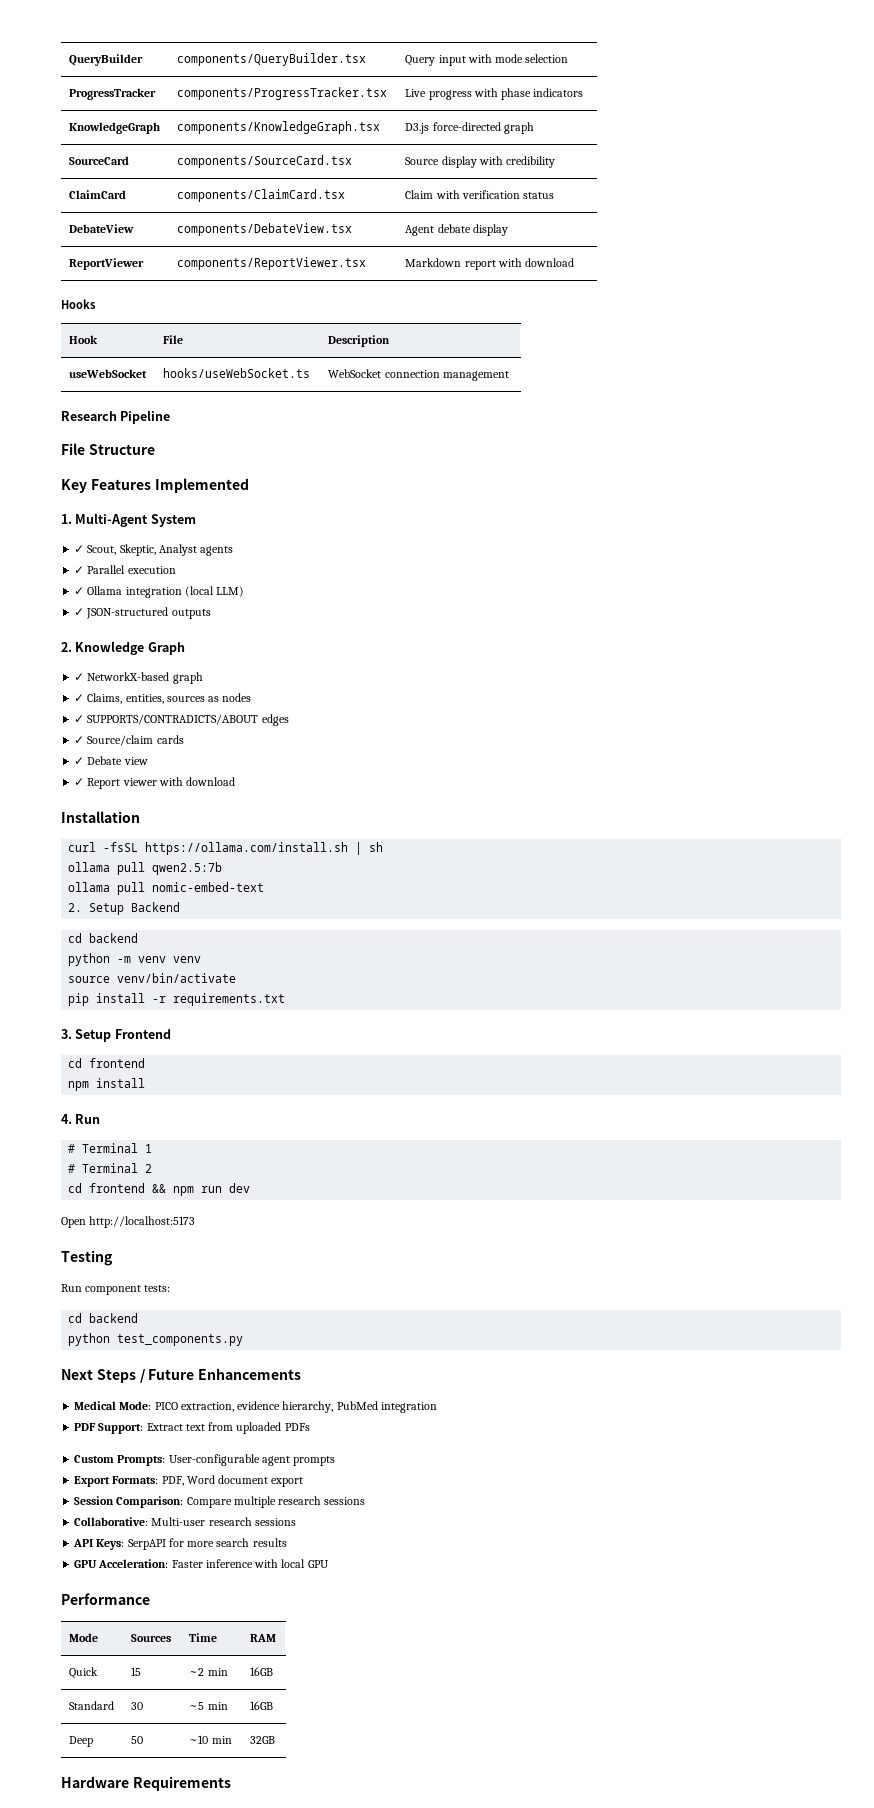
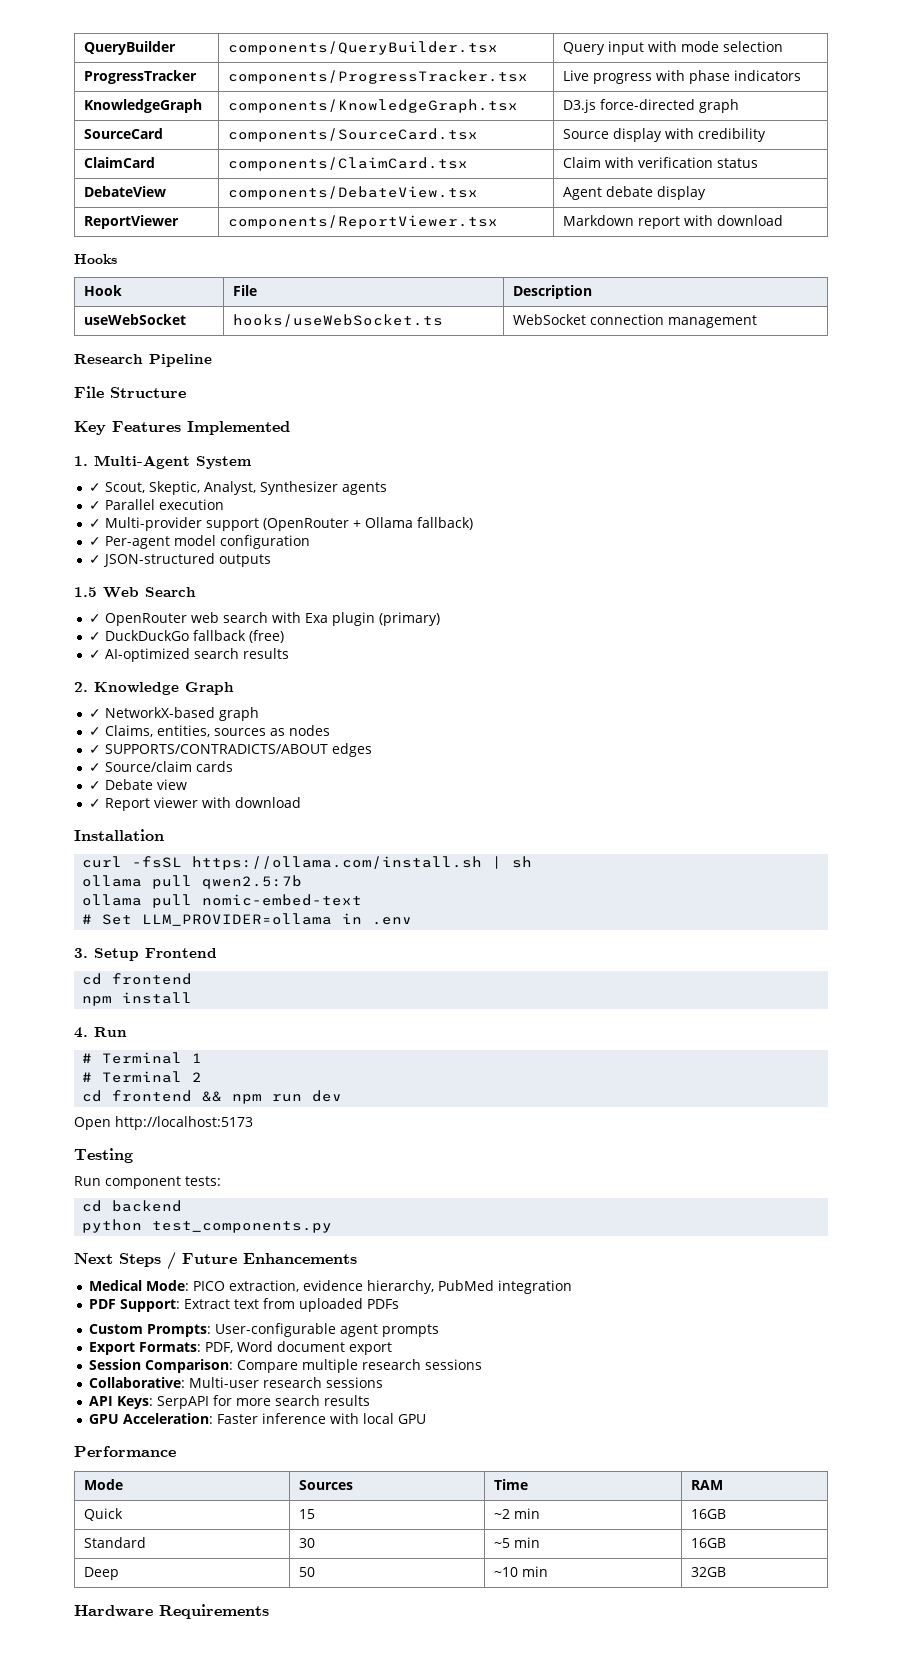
[158,544,197,556] Analyst -> [203,481,338,495] Analyst, Synthesizer
[87,586,245,598] [74,607,211,619] Ollama integration (local LLM) // ✓ JSON-structured outputs -> [104,517,473,531] [88,535,310,549] [88,553,271,567] [74,587,196,598] [88,612,440,626] [88,630,284,643] [88,648,289,662] Multi-provider support (OpenRouter + Ollama fallback) // ✓ Per-agent model configuration // ✓ JSON-structured outputs // 1.5 Web Search // ✓ OpenRouter web search with Exa plugin (primary) // ✓ DuckDuckGo fallback (free) // ✓ AI-optimized search results
[68,902,181,915] [68,933,139,943] [68,953,202,966] [68,973,237,983] [68,993,286,1006] 2. Setup Backend // cd backend // python -m venv venv // source venv/bin/activate // pip install -r requirements.txt -> [82,913,413,926] # Set LLM_PROVIDER=ollama in .env

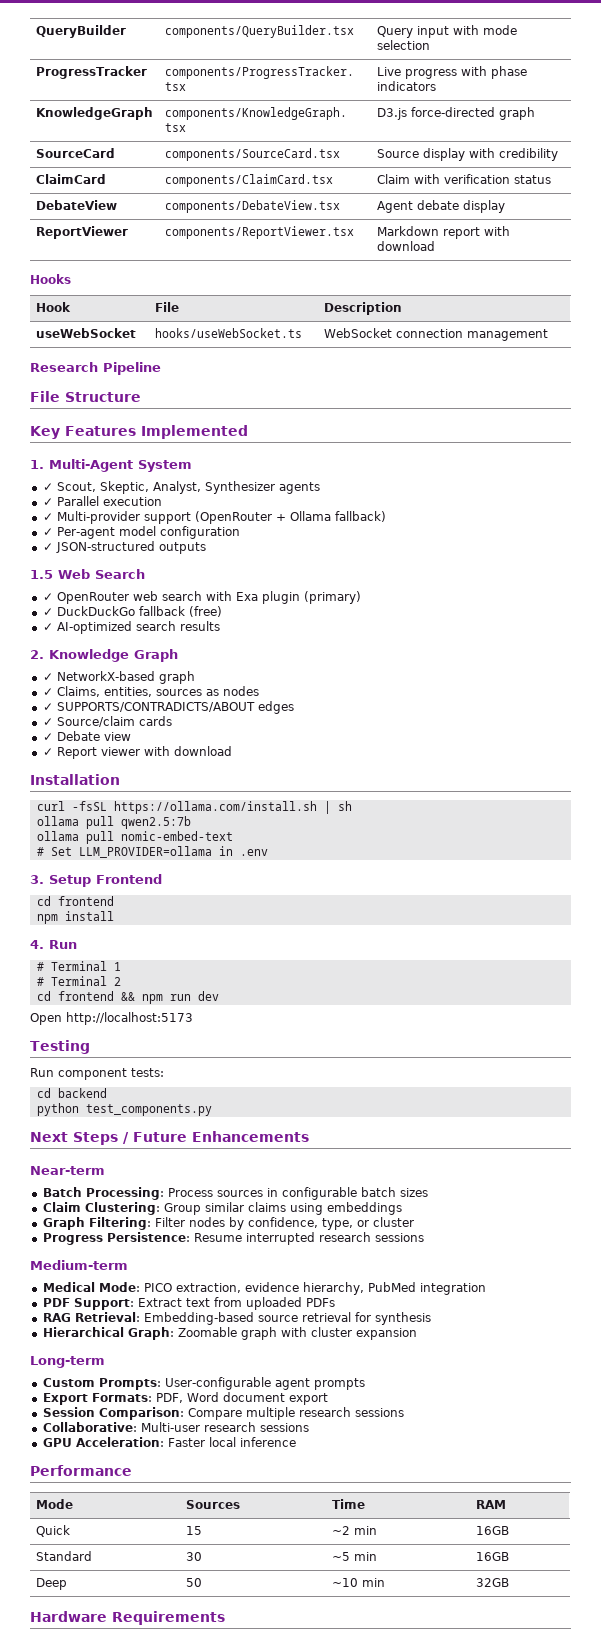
(357, 1258) none -> [30,1166,105,1175] [42,1187,428,1200] [42,1202,402,1215] [42,1217,414,1230] [42,1232,424,1245] [30,1260,128,1270] // Near-term // Batch Processing: Process sources in configurable batch sizes // Claim Clustering: Group similar claims using embeddings // Graph Filtering: Filter nodes by confidence, type, or cluster // Progress Persistence: Resume interrupted research sessions // Medium-term
(399, 1304) none -> [42,1312,431,1325] [42,1327,417,1340] [30,1356,105,1368] // RAG Retrieval: Embedding-based source retrieval for synthesis // Hierarchical Graph: Zoomable graph with cluster expansion // Long-term
[88,1395,370,1409] // API Keys: SerpAPI for more search results -> (309, 1427) none
(258, 1419) none -> [208,1437,236,1447] local
[329,1413,426,1424] with local GPU -> (296, 1442) none

